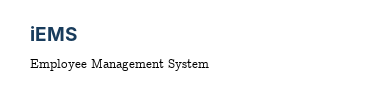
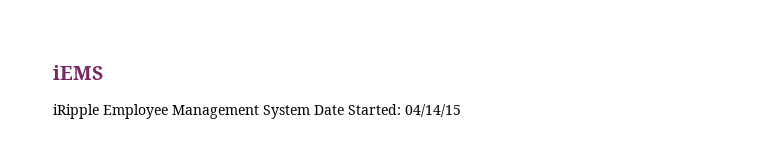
(77, 33) none -> [53,104,99,119] iRipple
(209, 65) none -> [314,104,461,117] Date Started: 04/14/15

